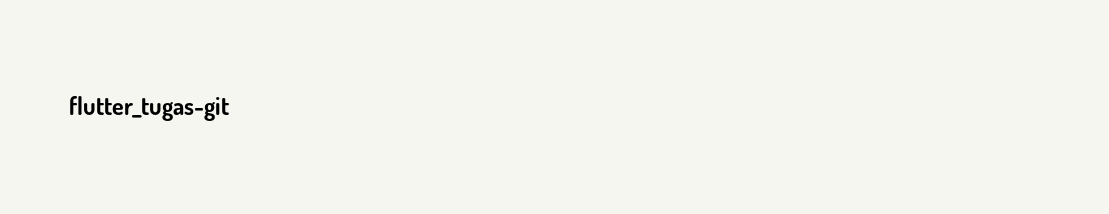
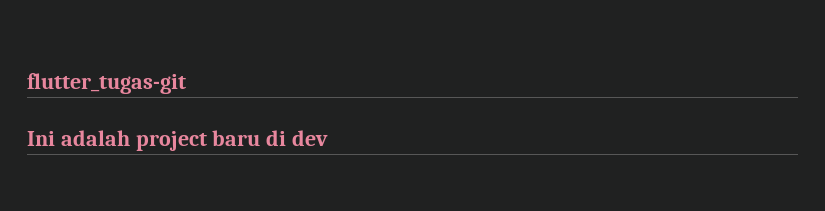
(229, 108) none -> [27,130,329,151] // Ini adalah project baru di dev

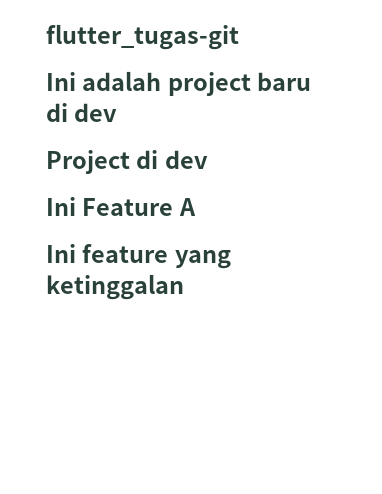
(329, 138) none -> [46,150,208,174] [46,197,196,216] [46,244,231,269] [46,274,184,300] // Project di dev // Ini Feature A // Ini feature yang ketinggalan

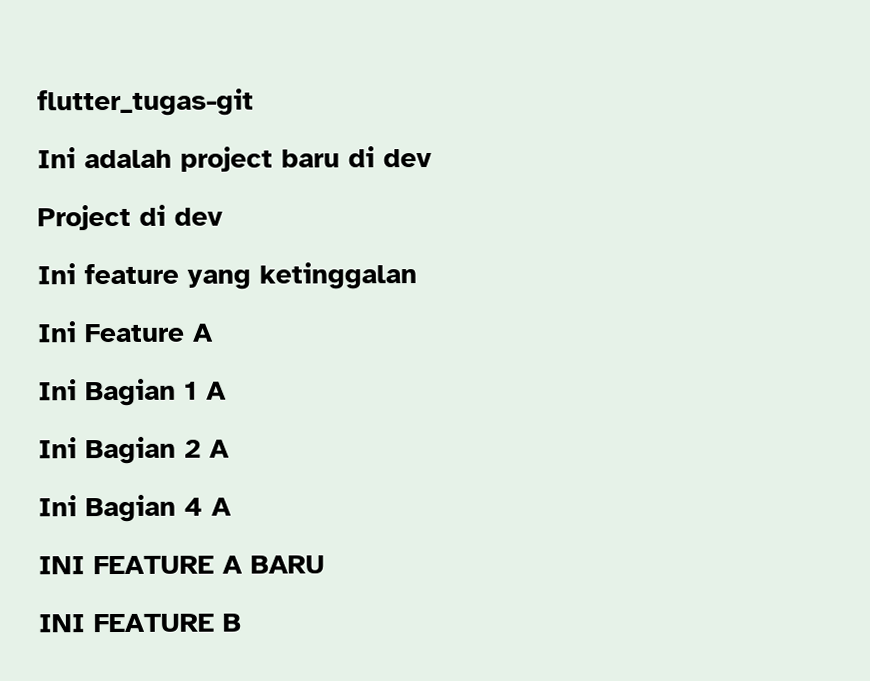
(208, 159) none -> [37,262,417,290] // Ini feature yang ketinggalan
[82,244,231,269] [46,274,184,300] feature yang ketinggalan -> [85,378,227,407] [38,436,230,465] [38,494,232,523] [38,555,325,575] [38,613,241,633] Bagian 1 A // Ini Bagian 2 A // Ini Bagian 4 A // INI FEATURE A BARU // INI FEATURE B

